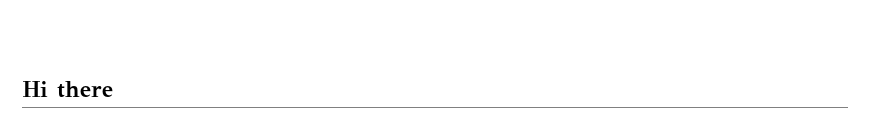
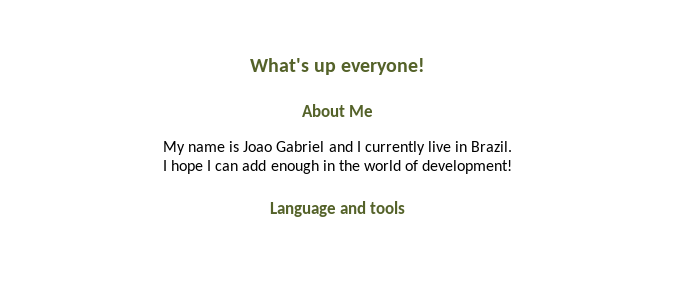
[22,81,113,98] Hi there -> [249,58,426,75] [301,104,374,117] [162,141,513,155] [162,160,513,174] [269,201,406,217] What's up everyone! // About Me // My name is Joao Gabriel and I currently live in Brazil. // I hope I can add enough in the world of development! // Language and tools

